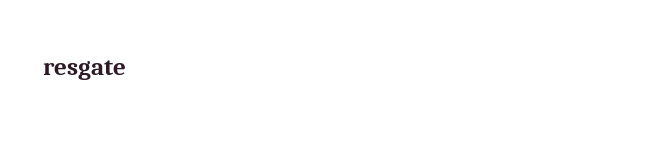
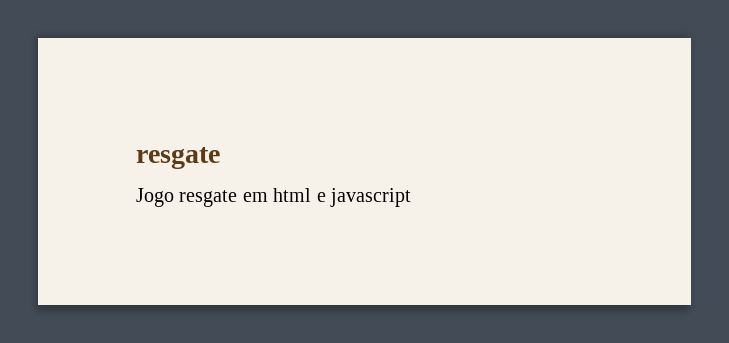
[43,60,126,80] resgate -> [136,147,220,169] [136,188,411,207] resgate // Jogo resgate em html e javascript

